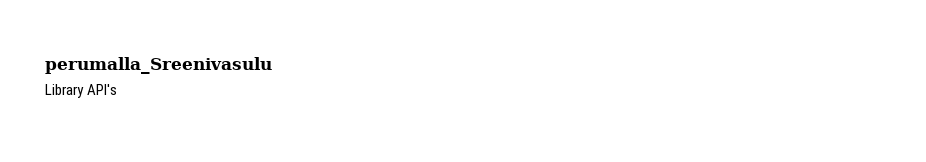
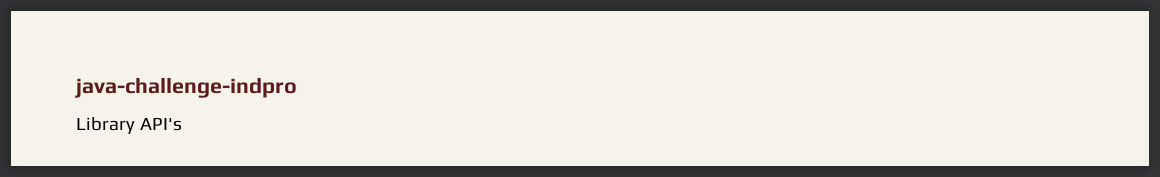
[45,57,272,74] perumalla_Sreenivasulu -> [75,77,297,98] java-challenge-indpro

